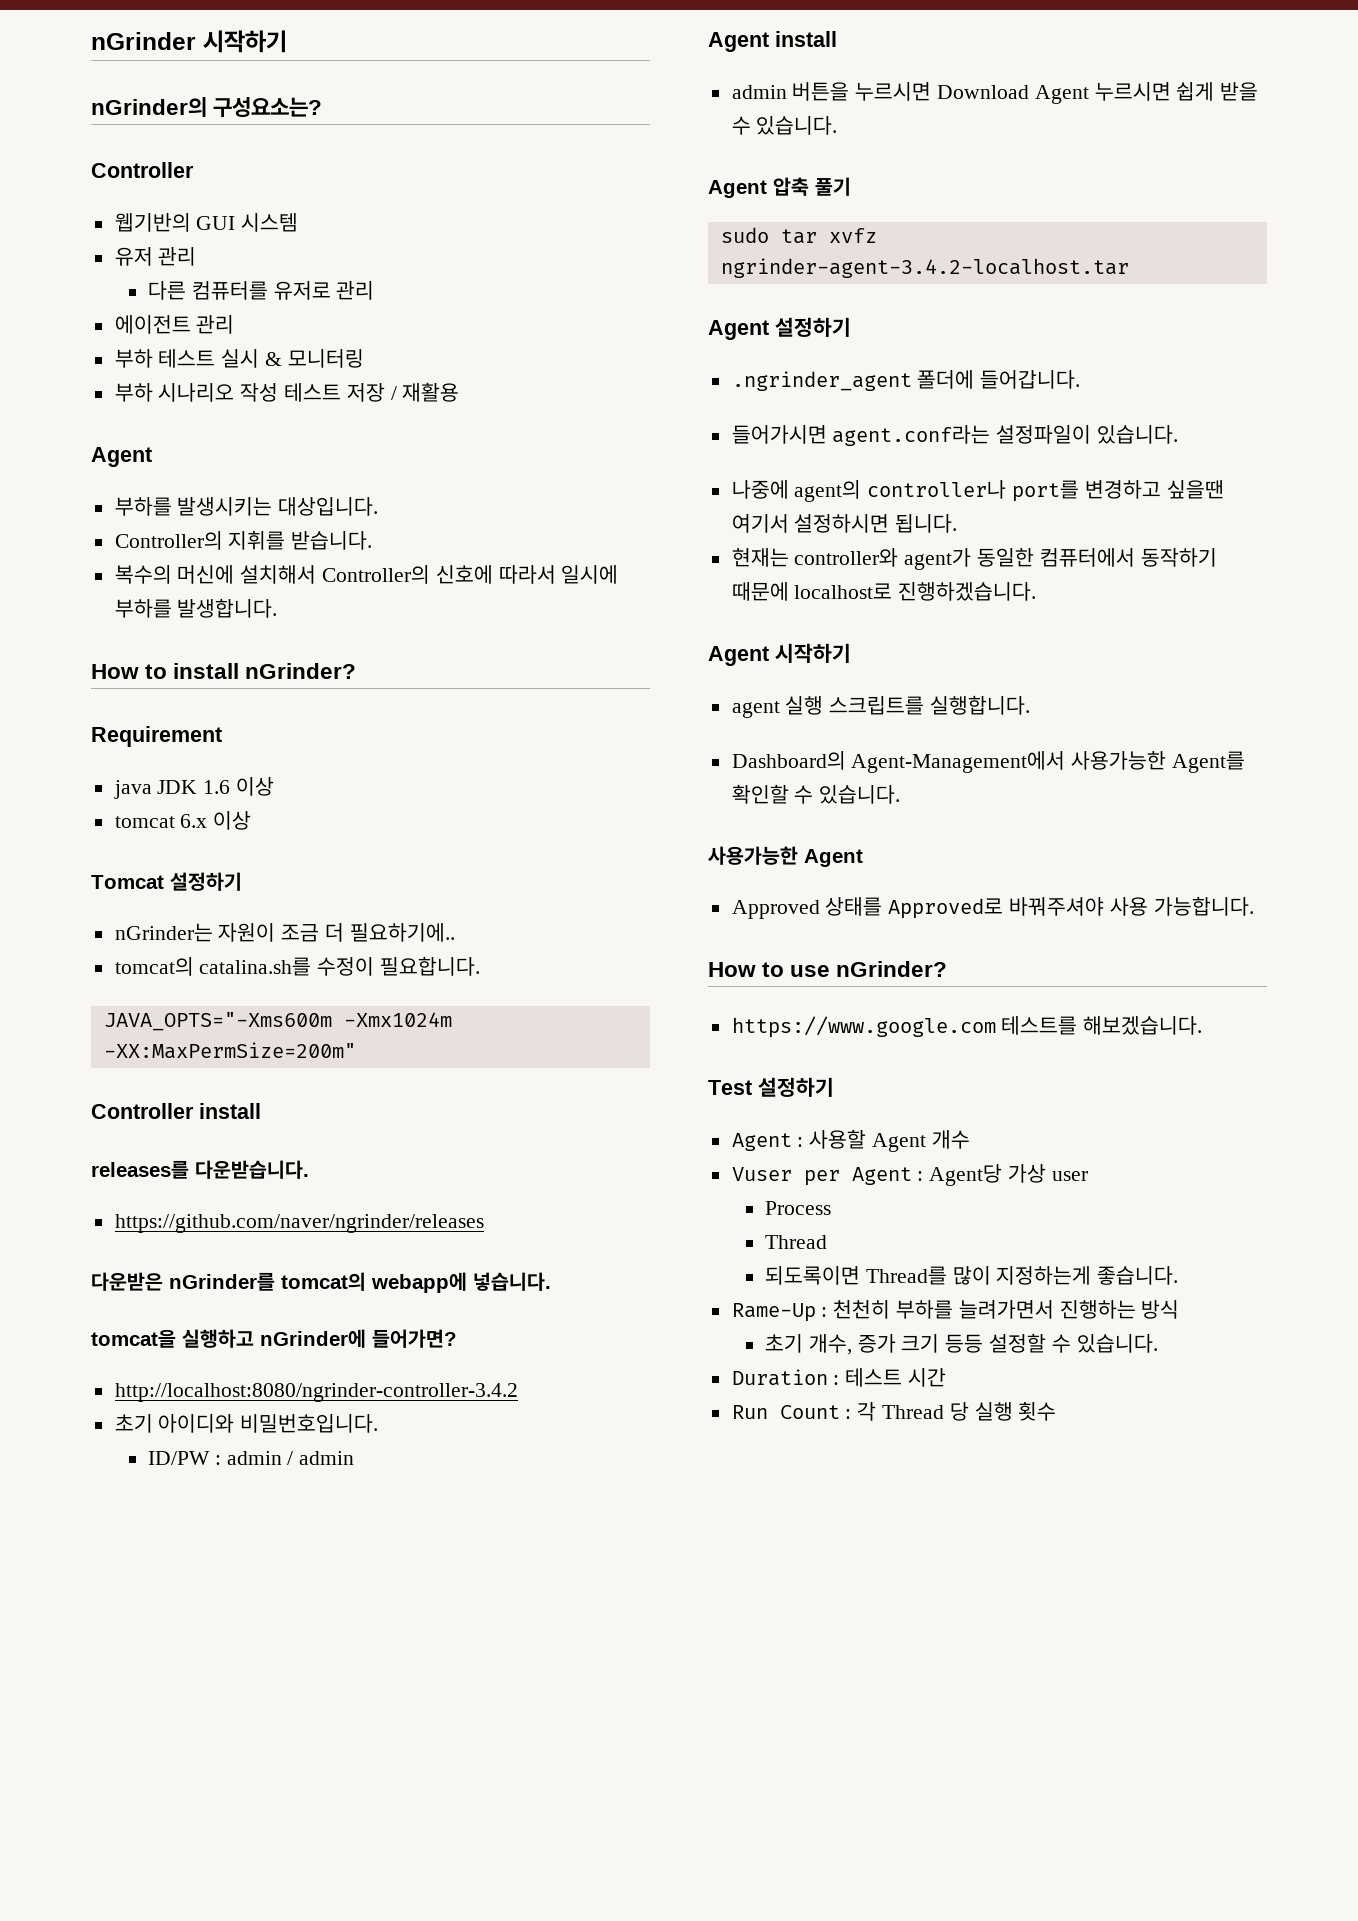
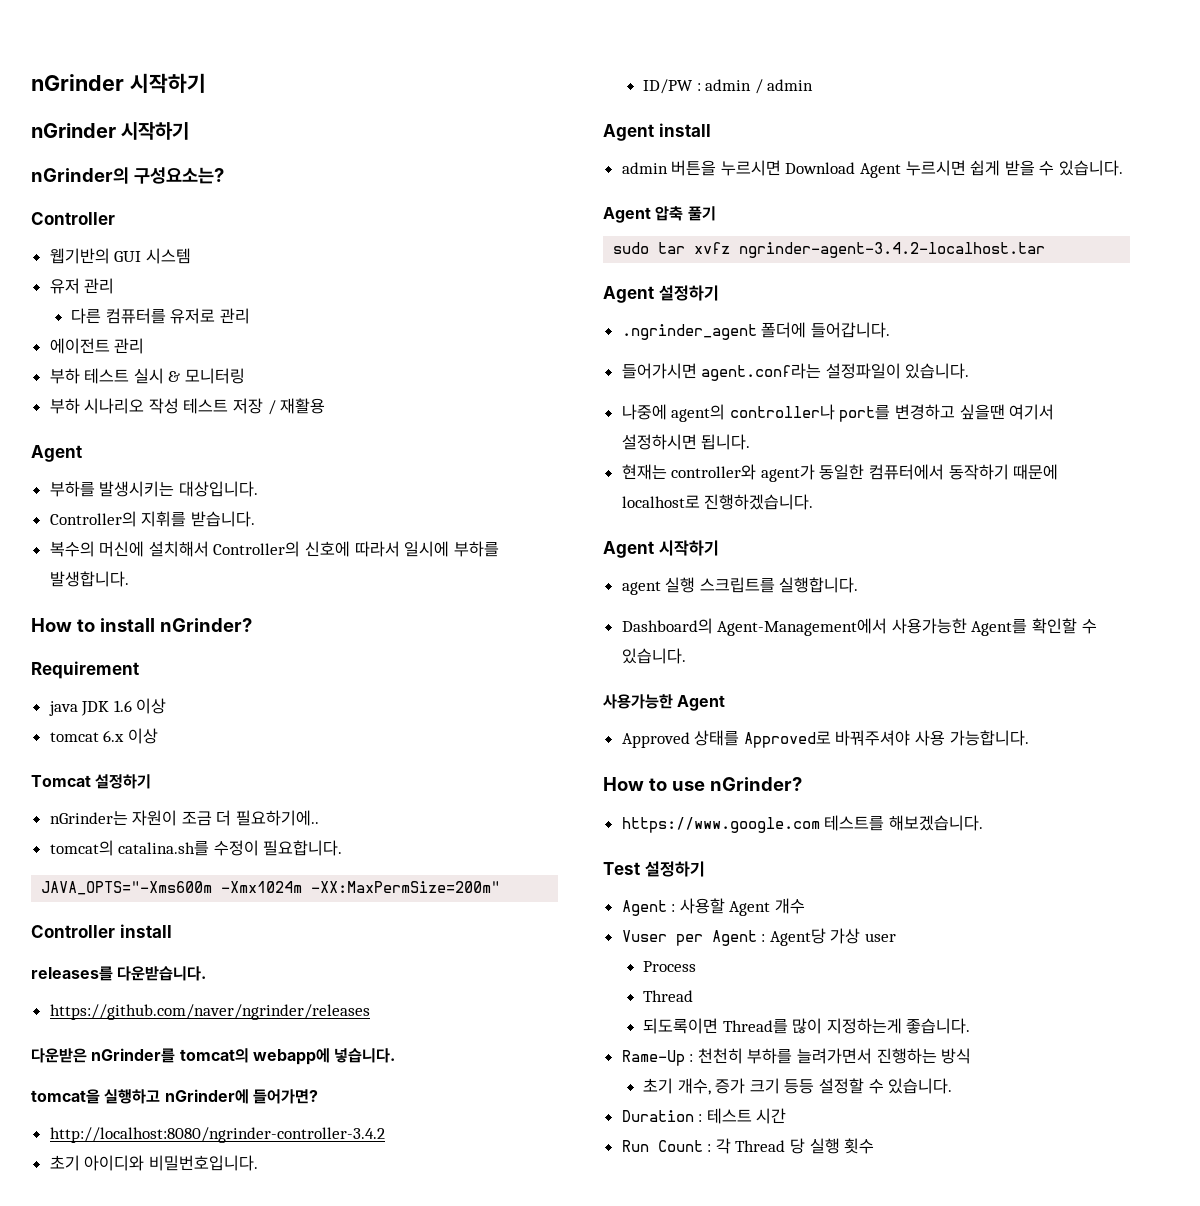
[91,30,287,53] nGrinder 시작하기 -> [31,73,206,93] [31,122,190,140] nGrinder 시작하기 // nGrinder 시작하기

